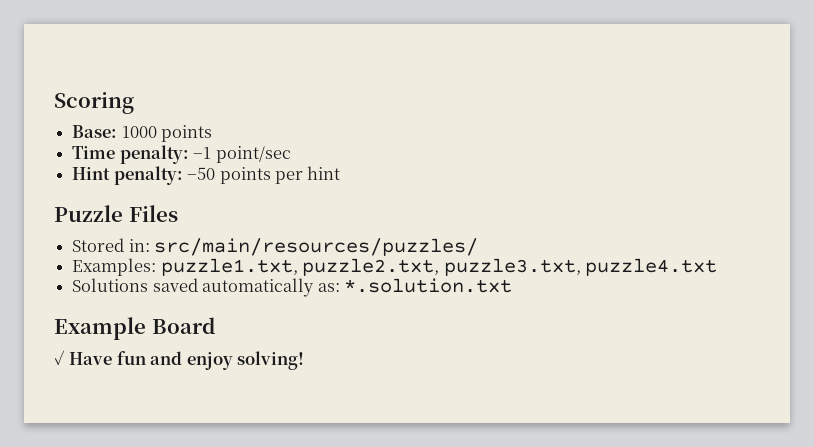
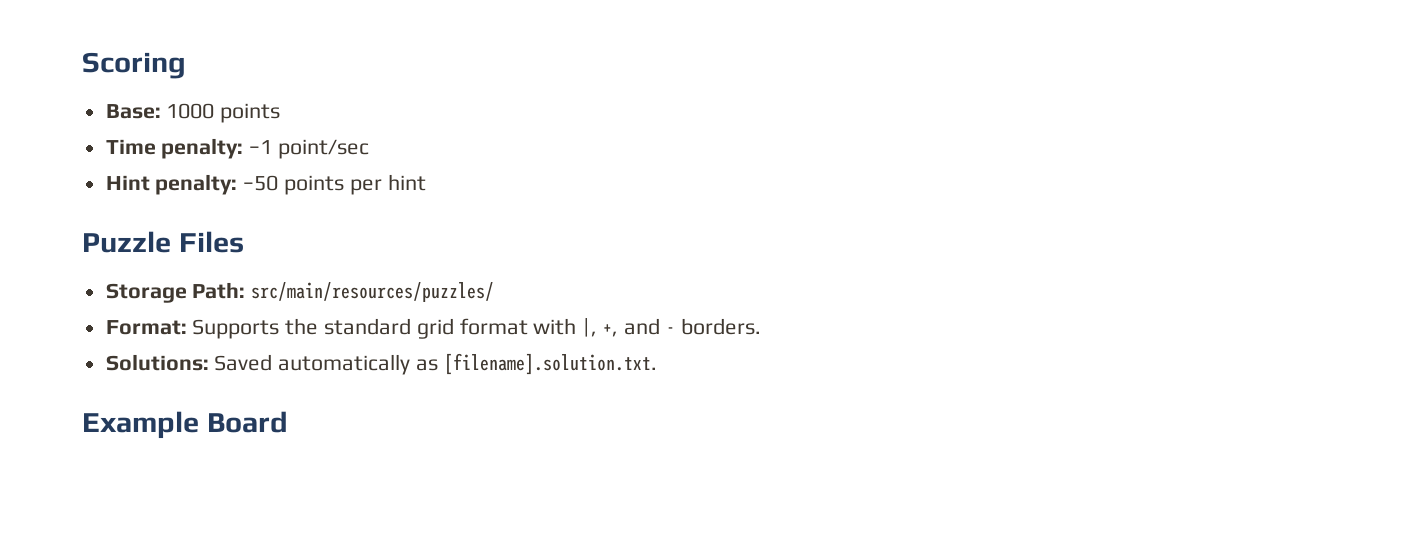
[72,238,150,252] Stored in: -> [105,282,246,303] Storage Path:
[72,258,717,276] [72,278,512,297] [54,317,215,340] [54,350,305,370] Examples: puzzle1.txt, puzzle2.txt, puzzle3.txt, puzzle4.txt // Solutions saved automatically as: *.solution.txt // Example Board // ✓ Have fun and enjoy solving! -> [105,318,761,339] [105,353,657,375] [82,411,288,439] Format: Supports the standard grid format with |, +, and - borders. // Solutions: Saved automatically as [filename].solution.txt. // Example Board

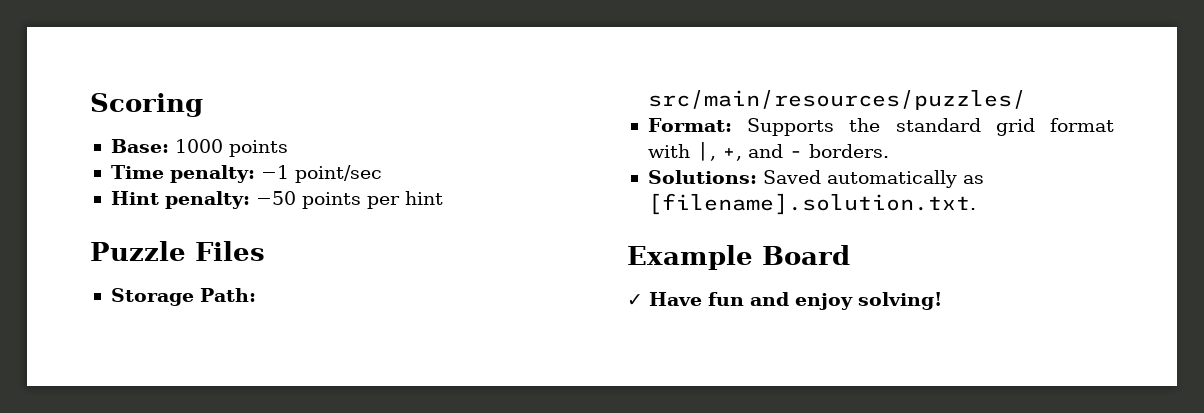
(288, 422) none -> [627,292,942,310] // ✓ Have fun and enjoy solving!

